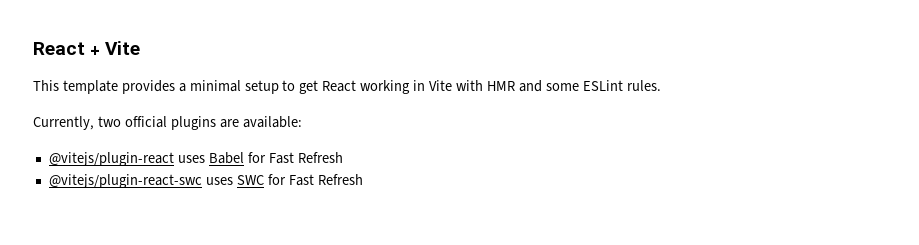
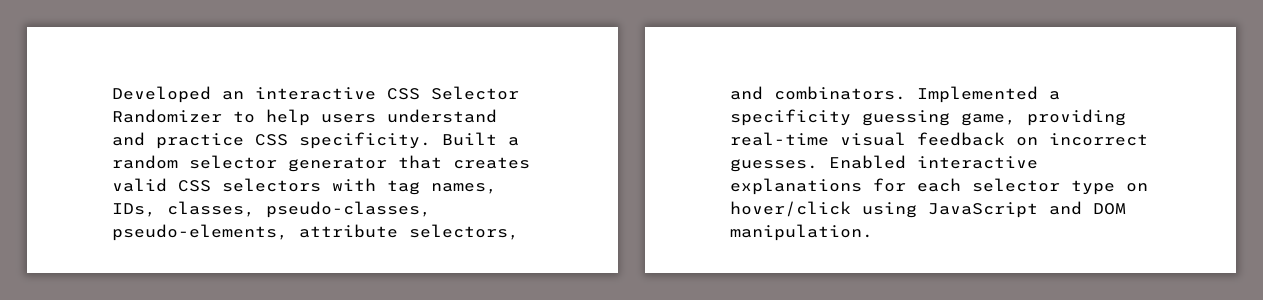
[33,41,141,55] [33,80,661,94] [33,116,302,130] [48,152,343,166] [48,174,363,188] React + Vite // This template provides a minimal setup to get React working in Vite with HMR and some ESLint rules. // Currently, two official plugins are available: // @vitejs/plugin-react uses Babel for Fast Refresh // @vitejs/plugin-react-swc uses SWC for Fast Refresh -> [112,86,519,103] [112,109,497,126] [112,132,519,149] [112,155,530,172] [112,178,497,195] [112,201,431,218] [112,224,519,241] [730,86,1060,103] [730,109,1126,126] [730,132,1148,146] [730,155,1038,172] [730,178,1148,195] [730,201,1126,218] [730,224,873,241] Developed an interactive CSS Selector Randomizer to help users understand and practice CSS specificity. Built a random selector generator that creates valid CSS selectors with tag names, IDs, classes, pseudo-classes, pseudo-elements, attribute selectors, and combinators. Implemented a specificity guessing game, providing real-time visual feedback on incorrect guesses. Enabled interactive explanations for each selector type on hover/click using JavaScript and DOM manipulation.

